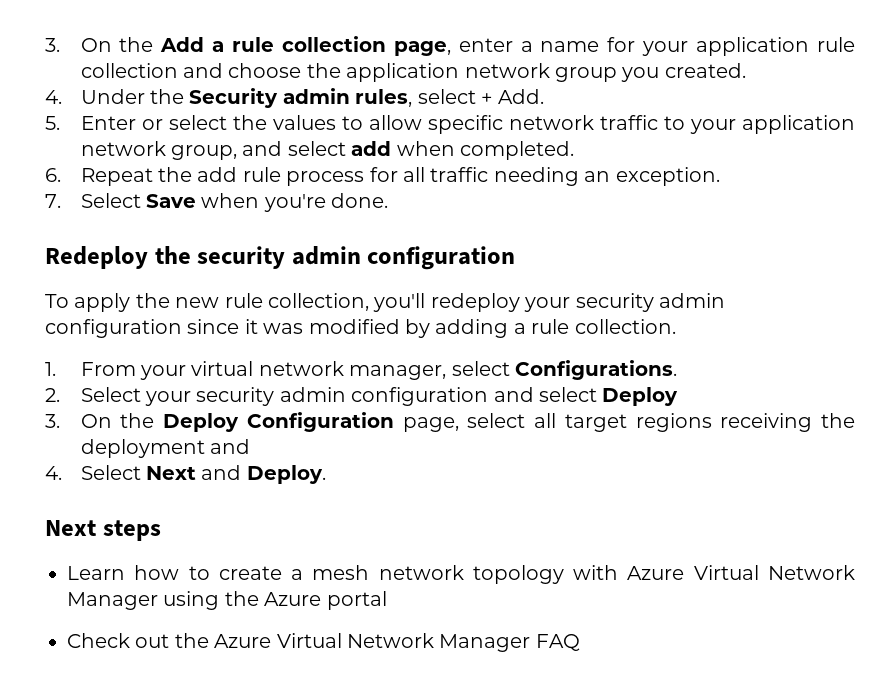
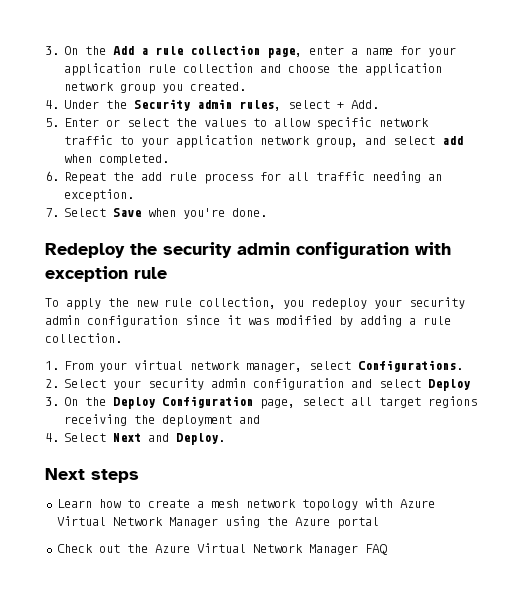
(516, 258) none -> [415,242,451,255] [45,266,167,282] with exception rule
[373,293,426,312] you'll -> [283,300,304,309] you

